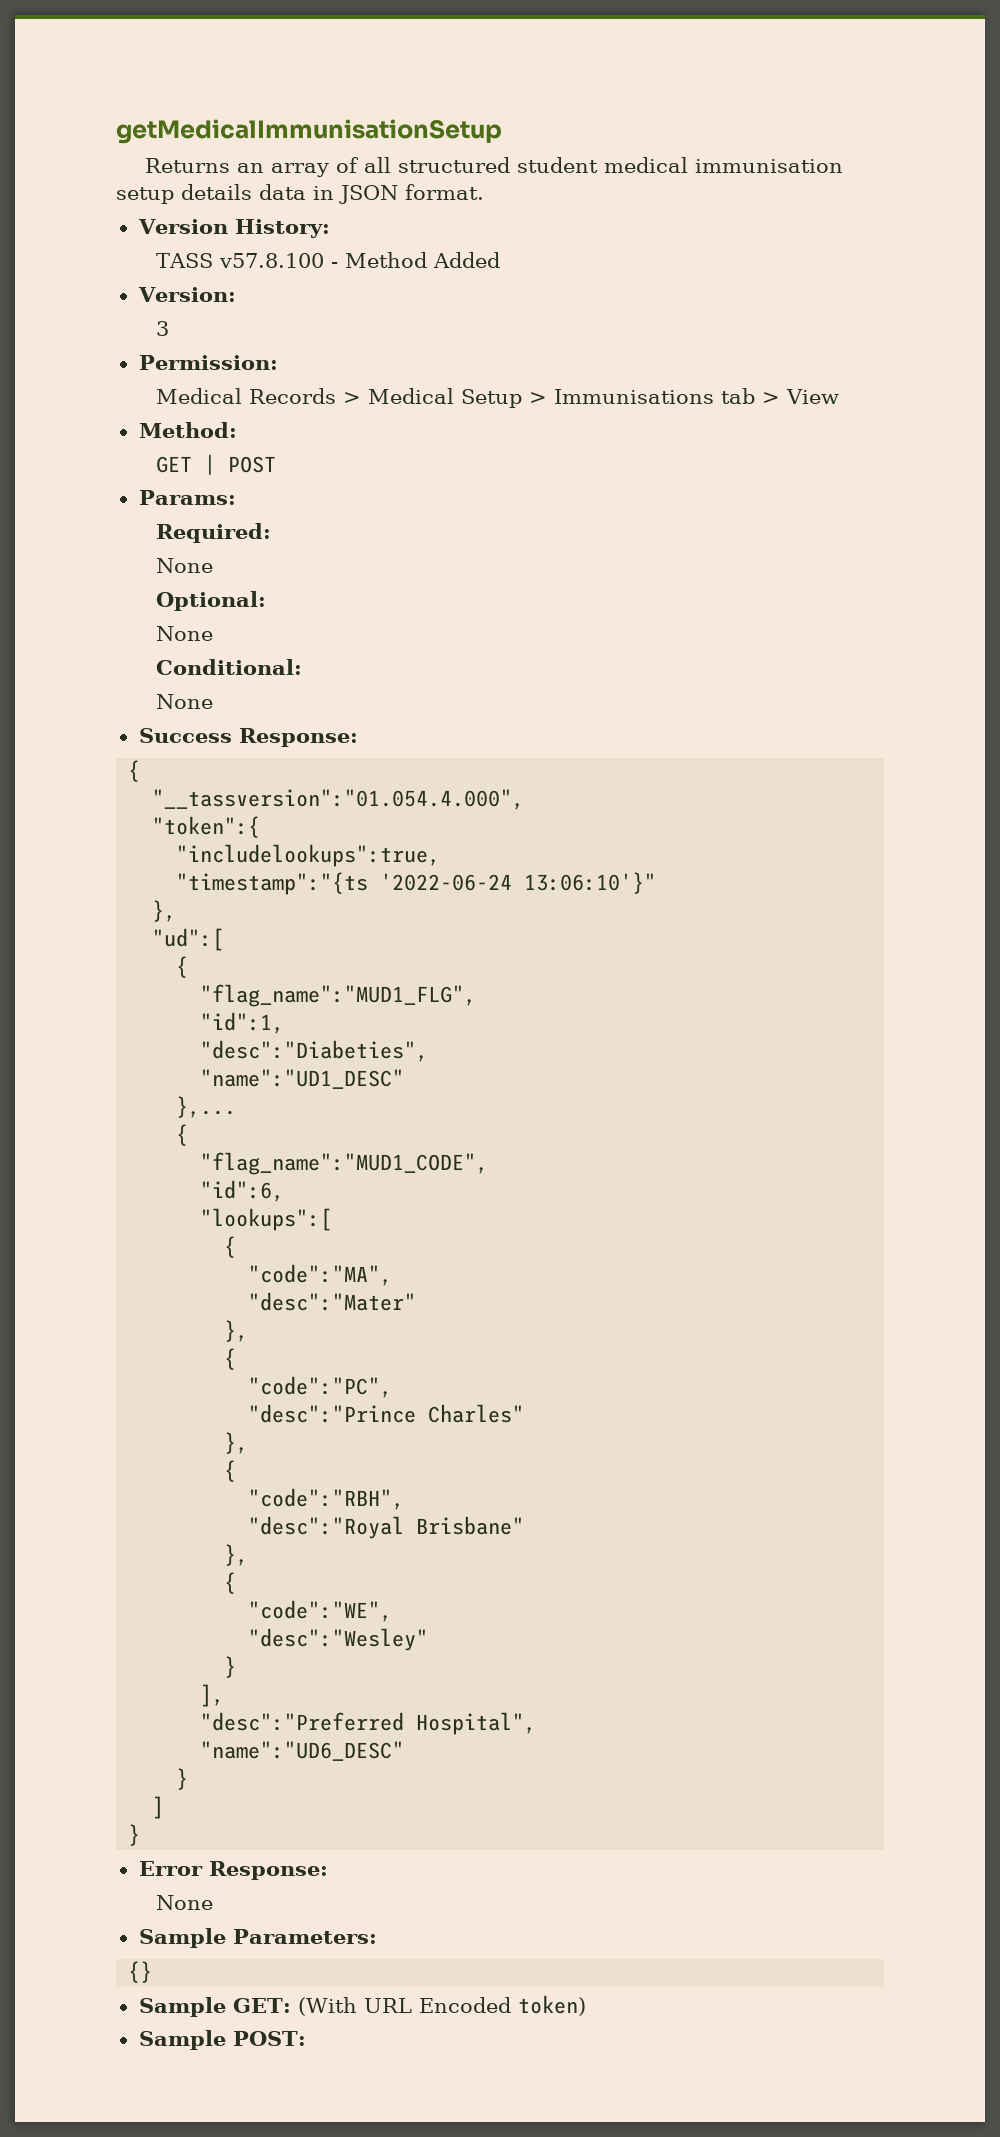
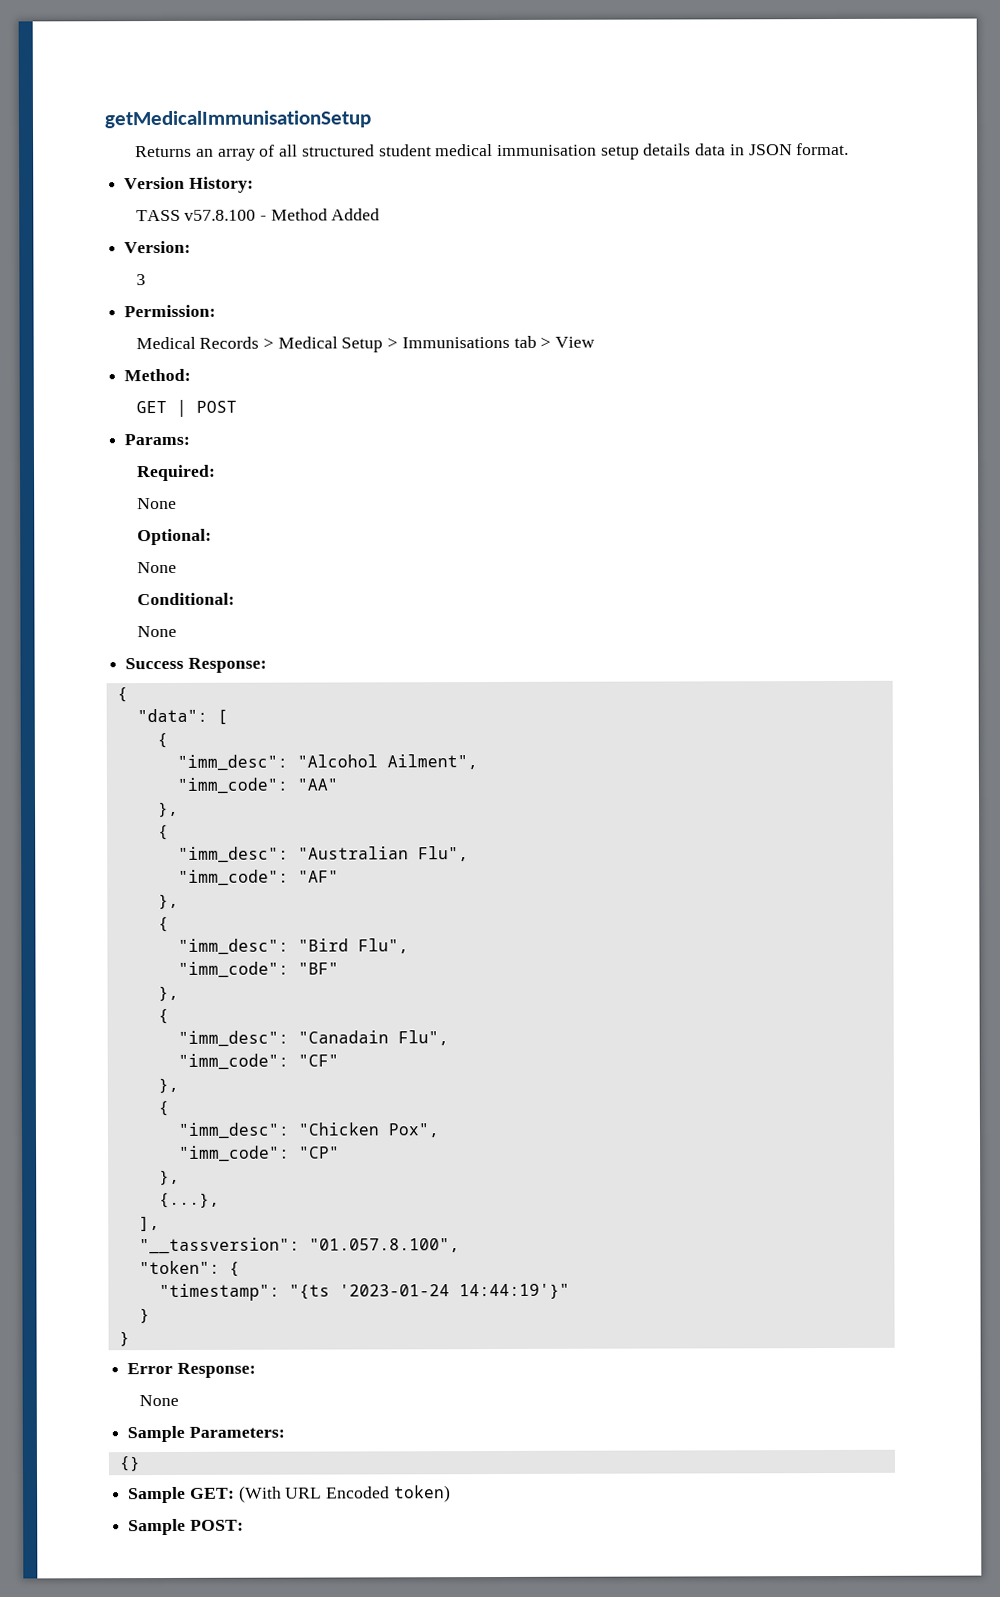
[152,789,525,810] [152,816,261,838] [176,844,441,867] [176,872,657,895] [152,900,177,922] [152,928,225,951] [176,956,189,978] [200,984,477,1007] [200,1012,285,1034] [200,1040,429,1062] [200,1069,405,1089] [176,1096,237,1118] [176,1124,189,1146] [200,1152,489,1175] [200,1180,285,1202] [200,1208,333,1231] [224,1236,237,1258] [248,1264,393,1286] [248,1292,417,1311] [224,1320,249,1342] [224,1348,237,1370] [248,1376,393,1398] [248,1404,525,1423] [224,1432,249,1454] [224,1460,237,1482] [248,1488,405,1510] [248,1516,525,1539] [224,1544,249,1566] [224,1572,237,1594] [248,1600,393,1622] [248,1628,429,1651] [224,1656,237,1678] [200,1684,225,1707] [200,1712,537,1735] [200,1741,405,1761] [176,1768,189,1790] [152,1796,165,1819] "__tassversion":"01.054.4.000", // "token":{ // "includelookups":true, // "timestamp":"{ts '2022-06-24 13:06:10'}" // }, // "ud":[ // { // "flag_name":"MUD1_FLG", // "id":1, // "desc":"Diabeties", // "name":"UD1_DESC" // },... // { // "flag_name":"MUD1_CODE", // "id":6, // "lookups":[ // { // "code":"MA", // "desc":"Mater" // }, // { // "code":"PC", // "desc":"Prince Charles" // }, // { // "code":"RBH", // "desc":"Royal Brisbane" // }, // { // "code":"WE", // "desc":"Wesley" // } // ], // "desc":"Preferred Hospital", // "name":"UD6_DESC" // } // ] -> [136,708,228,725] [156,732,168,749] [176,754,478,771] [176,777,338,794] [157,801,179,818] [157,824,169,841] [177,846,469,863] [177,869,339,886] [157,893,179,910] [157,916,169,933] [177,938,409,955] [177,961,339,978] [157,985,179,1002] [157,1008,169,1025] [177,1030,449,1047] [177,1053,339,1070] [157,1077,179,1094] [157,1100,169,1117] [177,1122,440,1139] [178,1145,340,1162] [158,1169,180,1186] [158,1192,220,1209] [138,1216,160,1232] [138,1237,460,1255] [138,1260,240,1277] [158,1283,570,1302] [138,1308,150,1324] "data": [ // { // "imm_desc": "Alcohol Ailment", // "imm_code": "AA" // }, // { // "imm_desc": "Australian Flu", // "imm_code": "AF" // }, // { // "imm_desc": "Bird Flu", // "imm_code": "BF" // }, // { // "imm_desc": "Canadain Flu", // "imm_code": "CF" // }, // { // "imm_desc": "Chicken Pox", // "imm_code": "CP" // }, // {...}, // ], // "__tassversion": "01.057.8.100", // "token": { // "timestamp": "{ts '2023-01-24 14:44:19'}" // }

